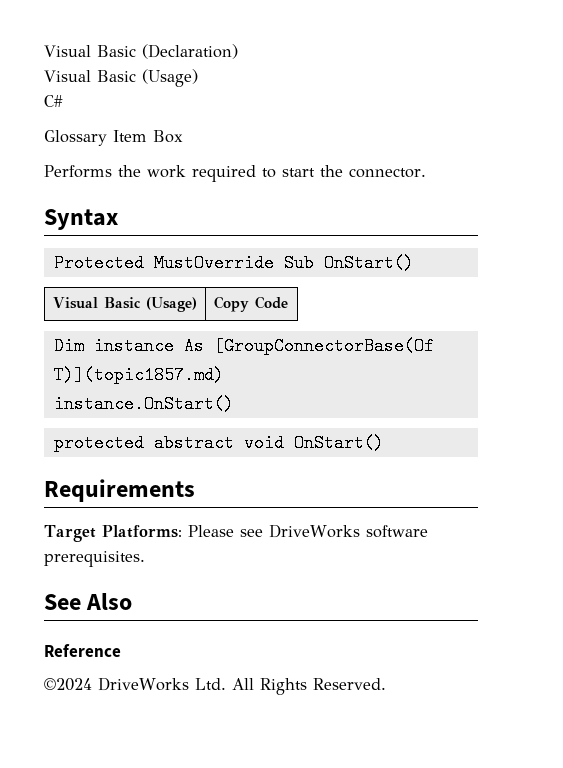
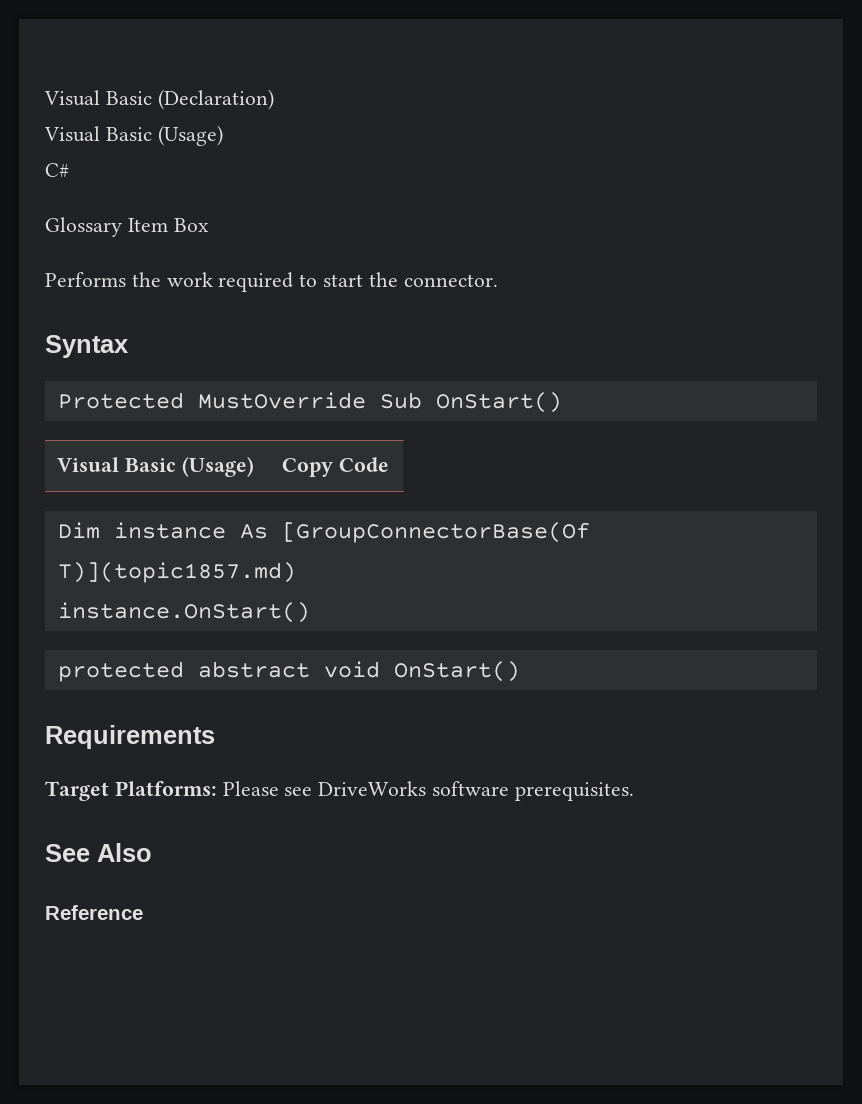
[44,677,386,695] // ©2024 DriveWorks Ltd. All Rights Reserved. -> (143, 912) none

